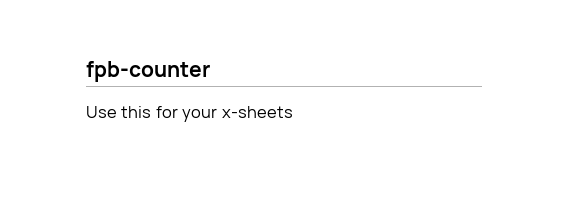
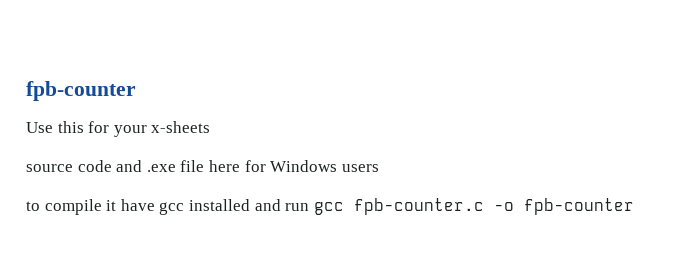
(293, 112) none -> [26,160,379,172] [26,198,634,215] // source code and .exe file here for Windows users // to compile it have gcc installed and run gcc fpb-counter.c -o fpb-counter

